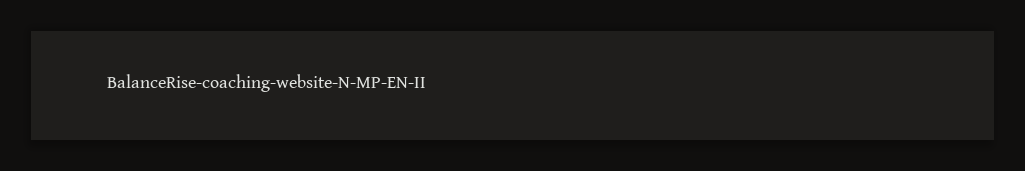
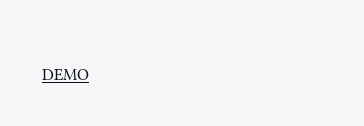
[107,74,426,92] BalanceRise-coaching-website-N-MP-EN-II -> [42,68,89,81] DEMO

